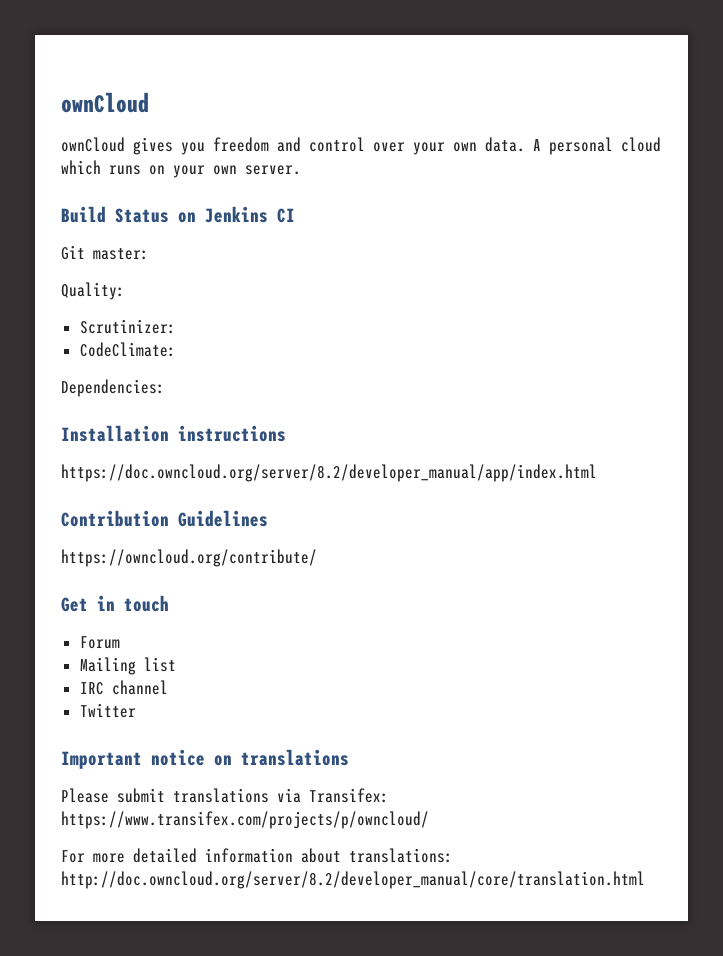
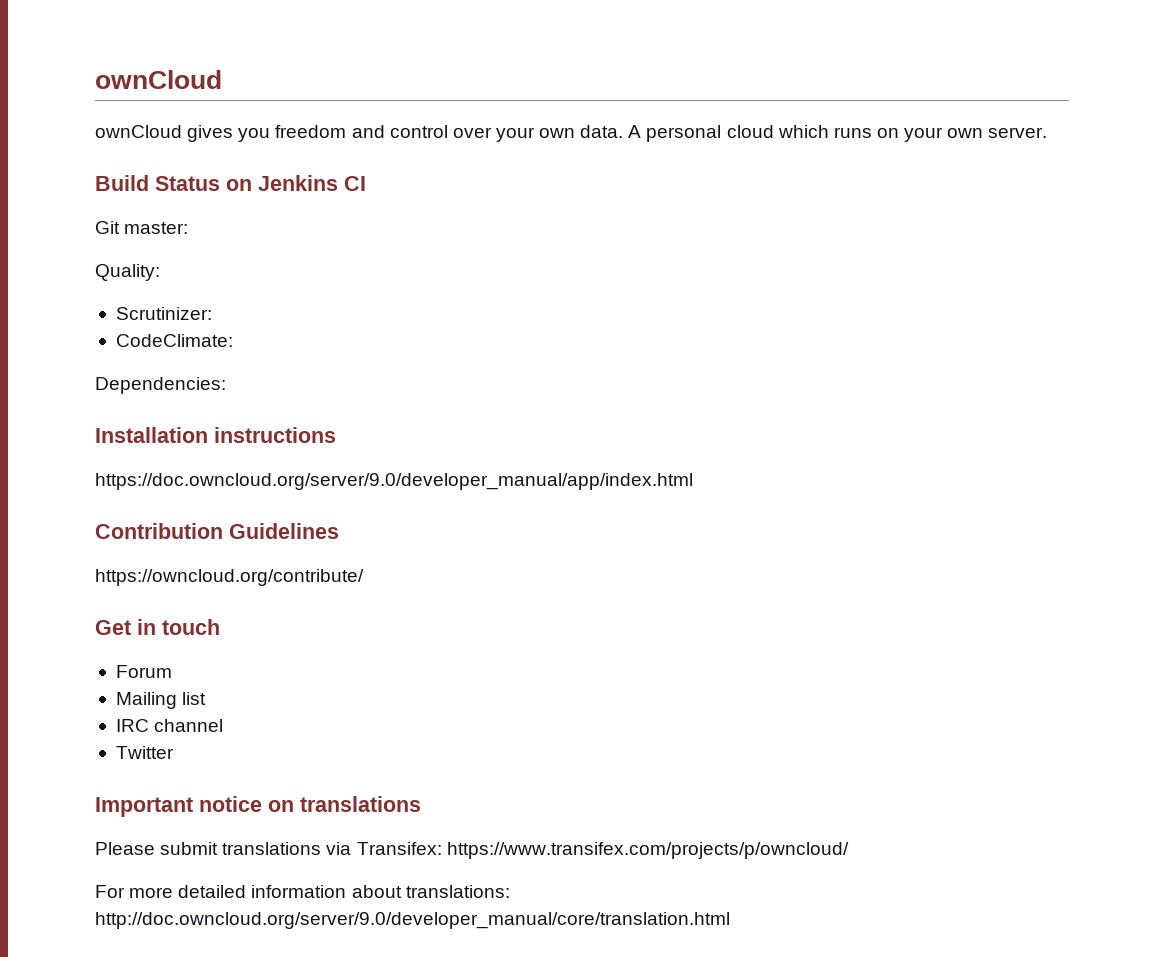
[61,464,597,482] https://doc.owncloud.org/server/8.2/developer_manual/app/index.html -> [95,473,693,490] https://doc.owncloud.org/server/9.0/developer_manual/app/index.html
[61,871,645,889] http://doc.owncloud.org/server/8.2/developer_manual/core/translation.html -> [95,912,730,929] http://doc.owncloud.org/server/9.0/developer_manual/core/translation.html

